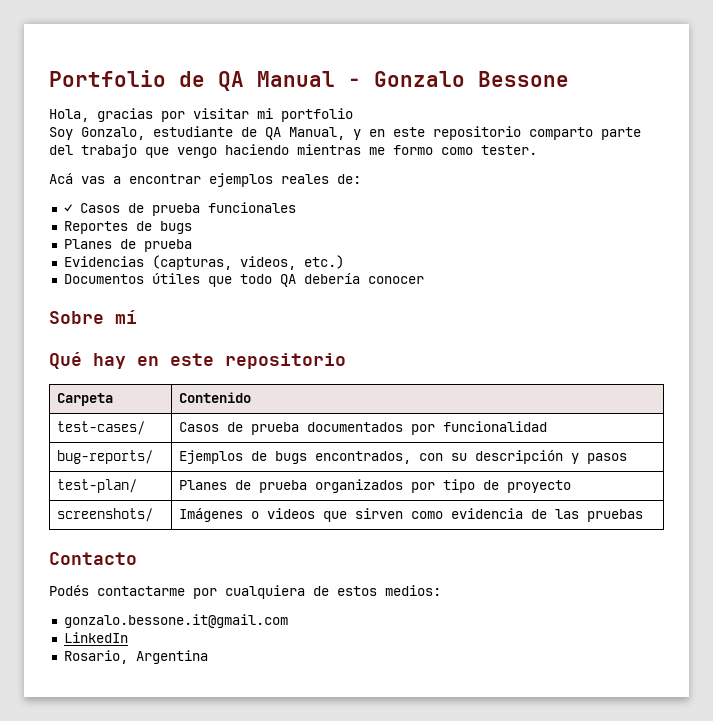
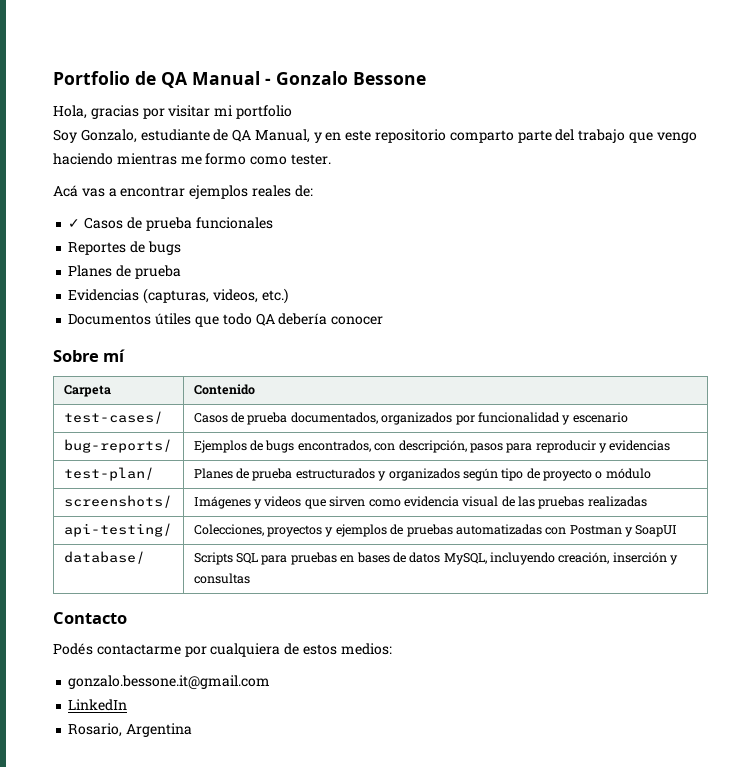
[49,352,346,369] // Qué hay en este repositorio -> (126, 355) none
[307,422,404,432] documentados -> [290,412,453,425] documentados, organizados
(548, 426) none -> [562,412,628,425] y escenario
[451,450,628,464] su descripción y pasos -> [398,440,671,453] descripción, pasos para reproducir y evidencias
[315,479,436,493] organizados por -> [295,468,498,481] estructurados y organizados según
(572, 486) none -> [595,468,651,479] o módulo
[251,511,260,519] o -> [254,499,263,509] y
(524, 513) none -> [462,496,499,507] visual
(644, 515) none -> [587,496,647,507] [63,523,172,537] [193,524,678,537] [63,551,145,564] [193,552,679,565] [193,573,250,584] realizadas // api-testing/ | Colecciones, proyectos y ejemplos de pruebas automatizadas con Postman y SoapUI // database/ | Scripts SQL para pruebas en bases de datos MySQL, incluyendo creación, inserción y consultas

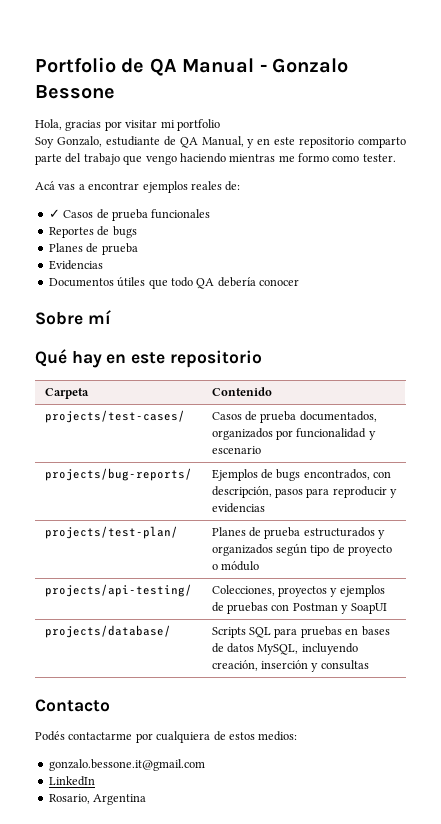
[143,288,288,304] (capturas, videos, etc.) -> (103, 265) none
(126, 355) none -> [35,349,262,368] // Qué hay en este repositorio
[63,411,163,424] test-cases/ -> [44,410,185,423] projects/test-cases/
[63,439,172,453] bug-reports/ -> [44,468,192,481] projects/bug-reports/
[63,467,154,481] test-plan/ -> [44,526,178,539] projects/test-plan/
[63,495,172,508] [193,496,647,509] [63,523,172,537] screenshots/ | Imágenes y videos que sirven como evidencia visual de las pruebas realizadas // api-testing/ -> [44,584,192,597] projects/api-testing/
[455,524,542,535] automatizadas -> (268, 608) none
[63,551,145,564] database/ -> [44,625,171,638] projects/database/

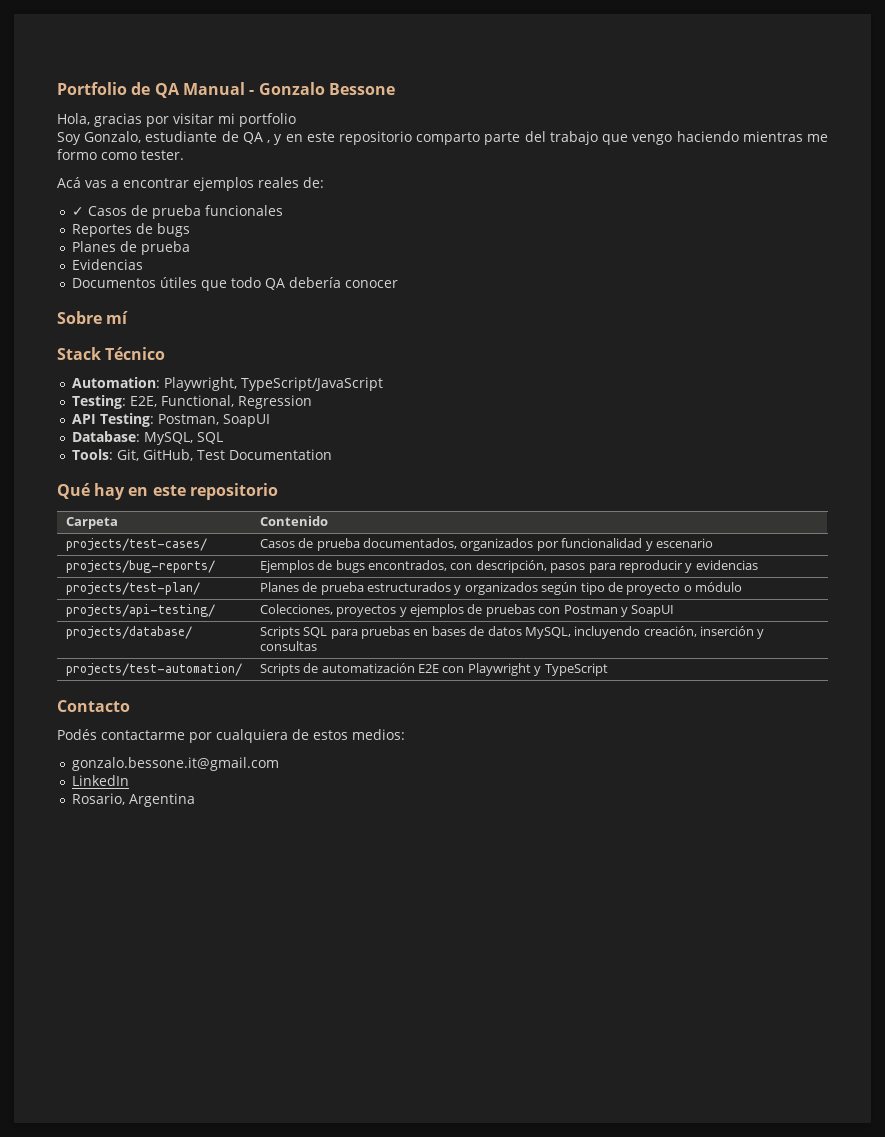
[201,136,244,147] Manual, -> [267,140,271,143] ,
(111, 317) none -> [57,347,166,360] [72,377,384,391] [72,395,313,409] [72,413,271,427] [72,431,224,445] [72,449,333,461] // Stack Técnico // Automation: Playwright, TypeScript/JavaScript // Testing: E2E, Functional, Regression // API Testing: Postman, SoapUI // Database: MySQL, SQL // Tools: Git, GitHub, Test Documentation
(369, 665) none -> [65,663,242,676] [259,663,608,676] // projects/test-automation/ | Scripts de automatización E2E con Playwright y TypeScript

